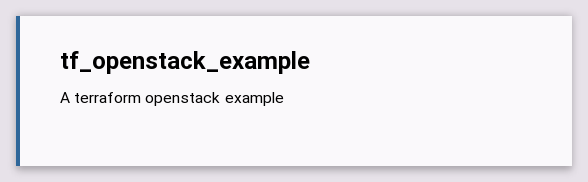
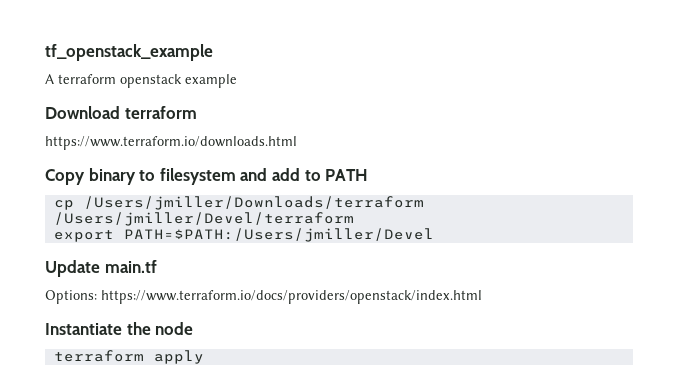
(284, 99) none -> [45,106,197,119] [45,136,297,150] [45,168,369,185] [53,196,424,210] [53,212,354,226] [53,228,434,242] [45,260,157,277] [45,290,482,304] [45,322,194,335] [53,350,204,364] // Download terraform // https://www.terraform.io/downloads.html // Copy binary to filesystem and add to PATH // cp /Users/jmiller/Downloads/terraform /Users/jmiller/Devel/terraform // export PATH=$PATH:/Users/jmiller/Devel // Update main.tf // Options: https://www.terraform.io/docs/providers/openstack/index.html // Instantiate the node // terraform apply

